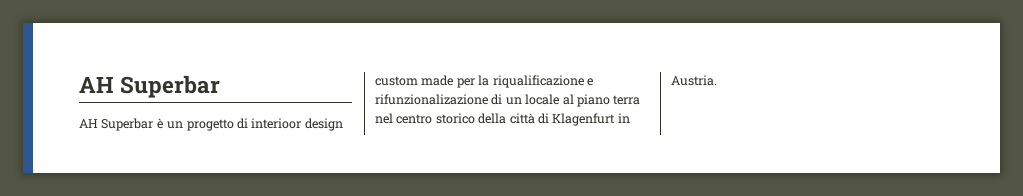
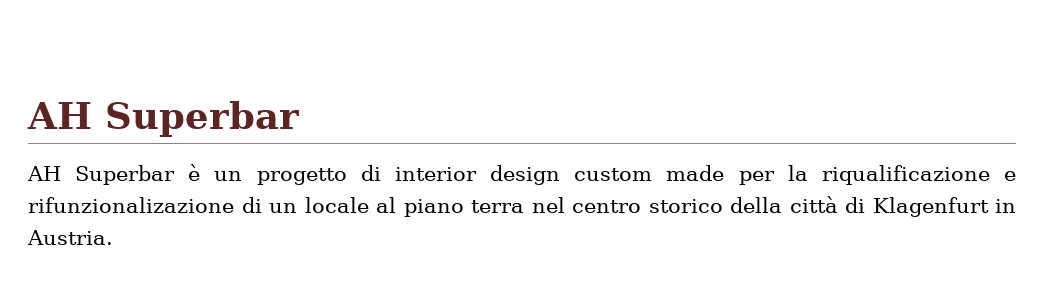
[251,118,302,129] interioor -> [394,167,477,181] interior

